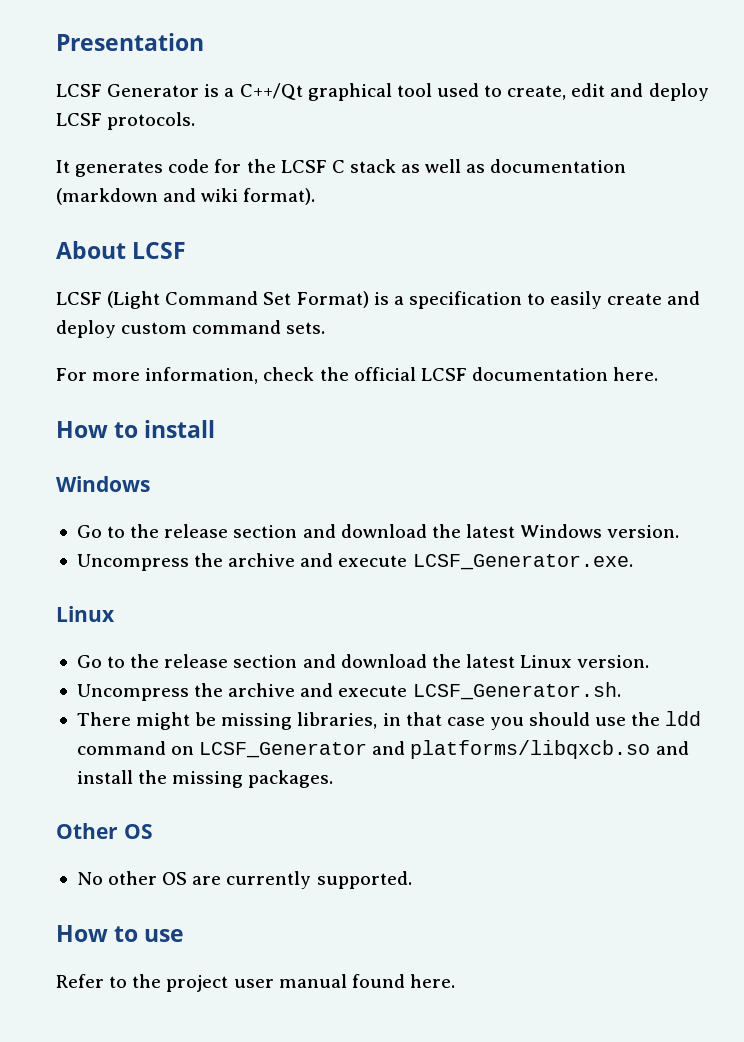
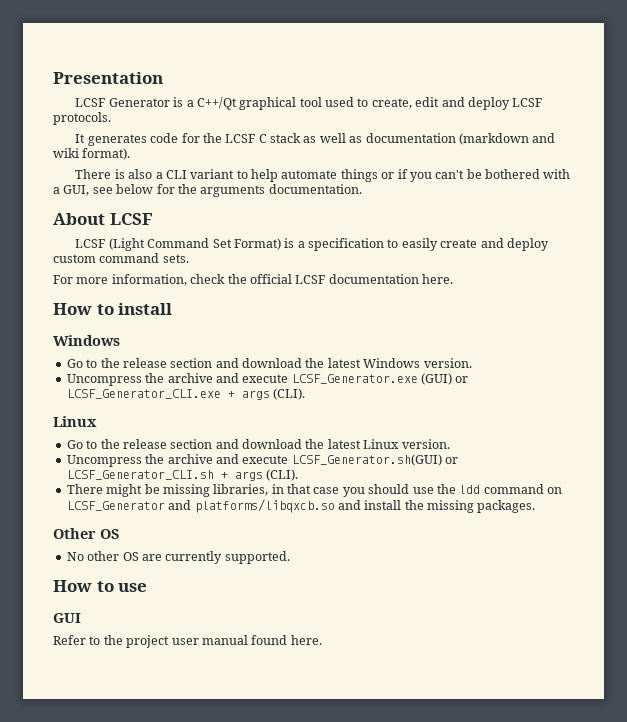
(316, 196) none -> [75,169,571,182] [53,184,362,197] // There is also a CLI variant to help automate things or if you can't be bothered with a GUI, see below for the arguments documentation.
[412,554,633,570] LCSF_Generator.exe. -> [291,373,469,385] [66,388,306,400] LCSF_Generator.exe (GUI) or LCSF_Generator_CLI.exe + args (CLI).
[412,682,621,700] LCSF_Generator.sh. -> [291,454,458,466] [66,469,299,481] LCSF_Generator.sh(GUI) or LCSF_Generator_CLI.sh + args (CLI).
(185, 935) none -> [53,613,81,623] // GUI

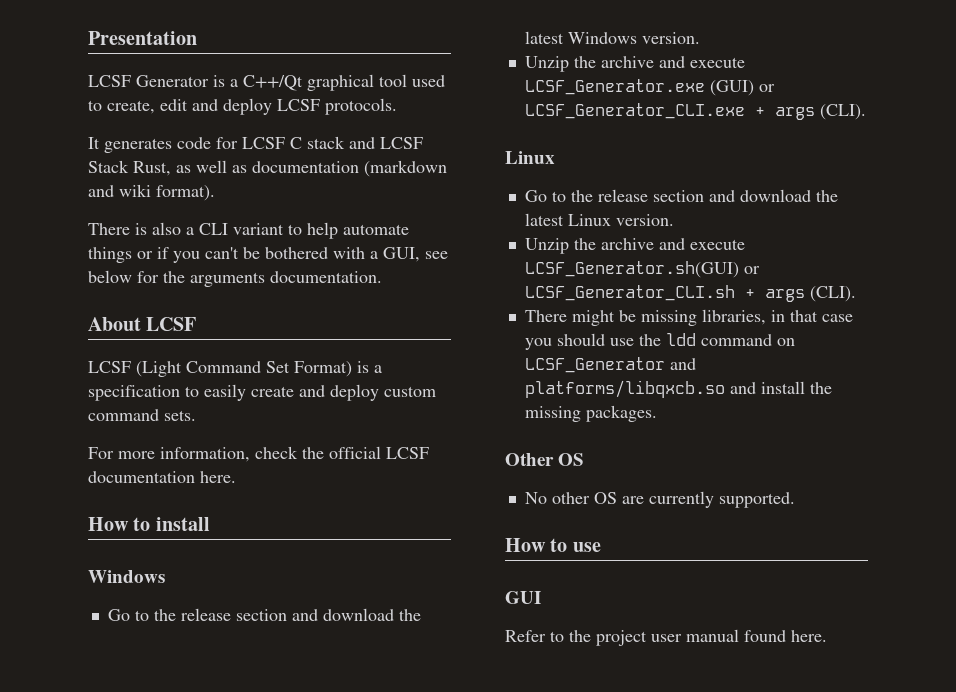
[202,133,222,143] the -> (238, 143) none
(302, 138) none -> [349,137,423,149] [88,160,171,176] and LCSF Stack Rust,
[66,374,142,386] Uncompress -> [524,56,569,72] Unzip
[66,455,142,467] Uncompress -> [524,238,569,254] Unzip

